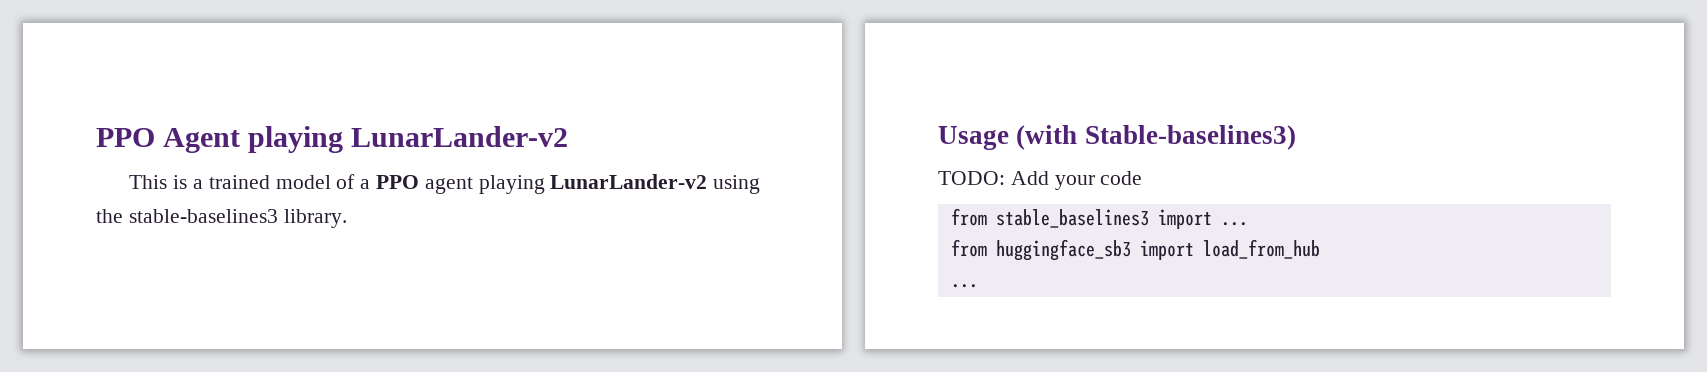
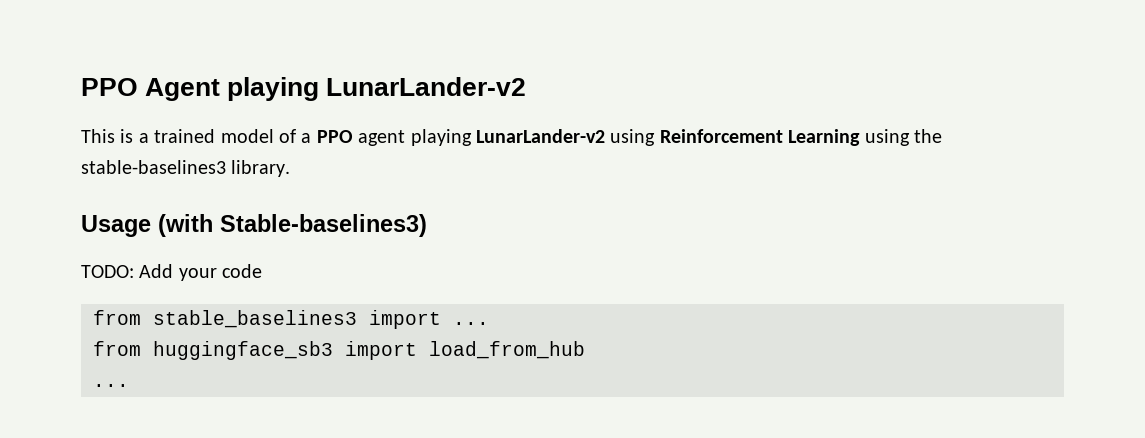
(761, 184) none -> [659,129,910,146] Reinforcement Learning using

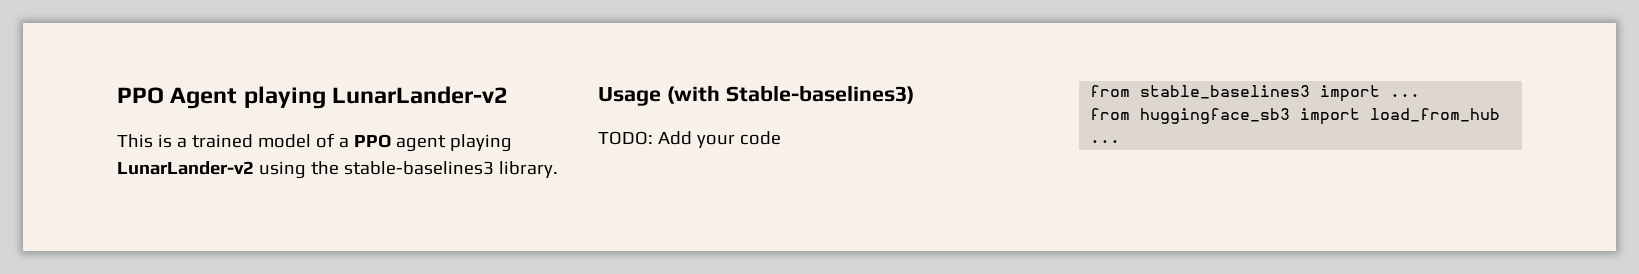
[659,129,910,146] Reinforcement Learning using -> (306, 170) none

